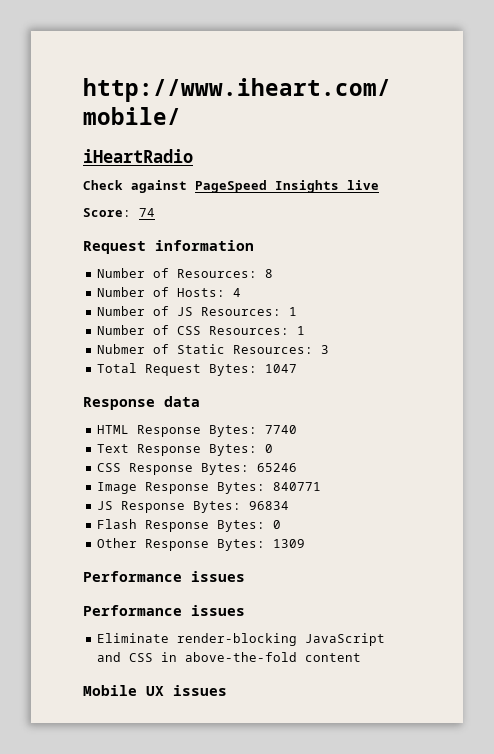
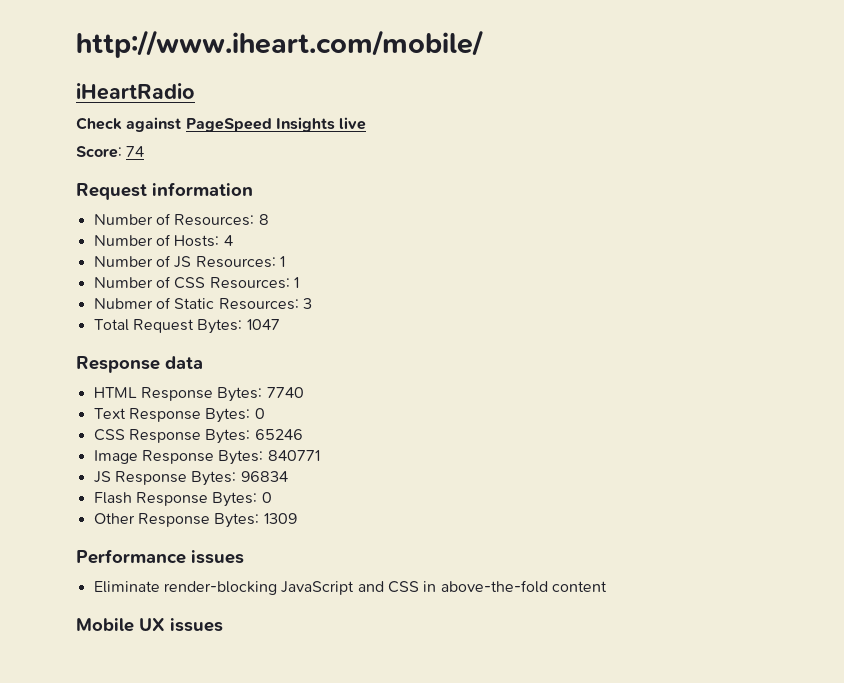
[83,605,245,616] // Performance issues -> (244, 557) none

